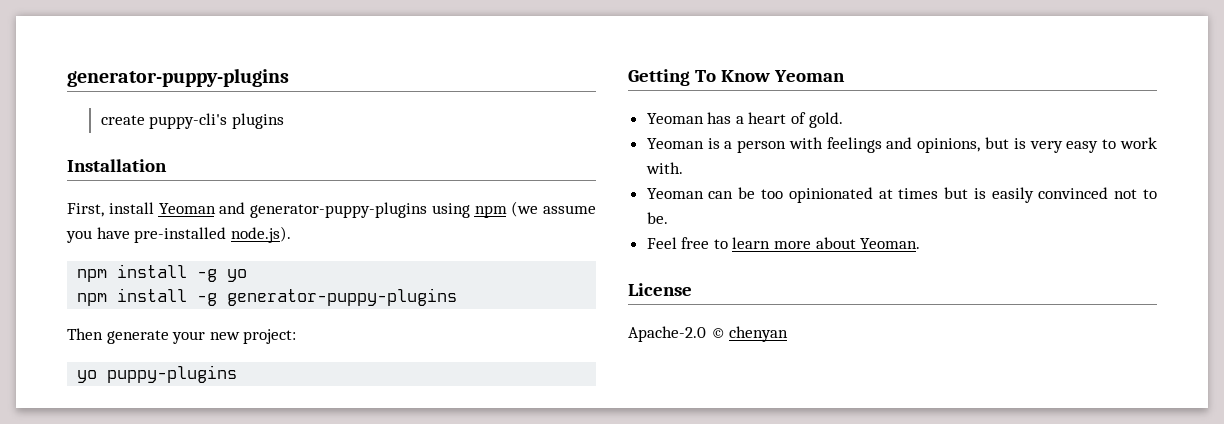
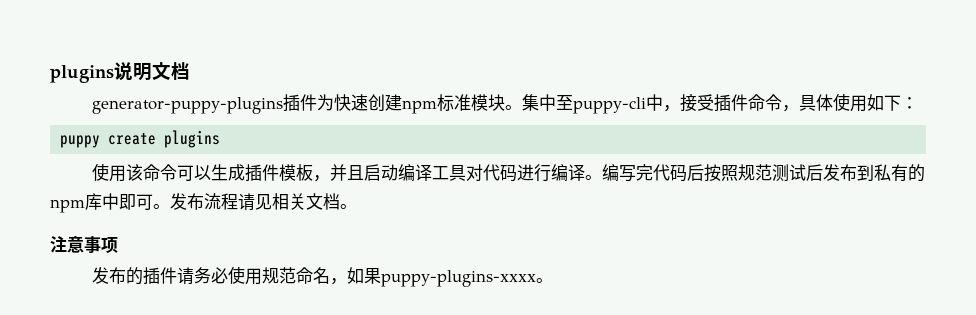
[67,68,289,87] [100,113,284,129] [67,159,167,172] [67,201,596,218] [66,226,291,243] [77,264,248,282] [77,288,458,306] [67,328,297,344] [77,365,238,383] [628,69,845,86] [646,112,843,128] [646,137,1157,153] [645,162,683,174] [646,187,1157,203] [646,212,668,224] [646,237,921,249] [628,283,692,296] [628,326,789,342] generator-puppy-plugins // create puppy-cli's plugins // Installation // First, install Yeoman and generator-puppy-plugins using npm (we assume you have pre-installed node.js). // npm install -g yo // npm install -g generator-puppy-plugins // Then generate your new project: // yo puppy-plugins // Getting To Know Yeoman // Yeoman has a heart of gold. // Yeoman is a person with feelings and opinions, but is very easy to work with. // Yeoman can be too opinionated at times but is easily convinced not to be. // Feel free to learn more about Yeoman. // License // Apache-2.0 © chenyan -> [50,62,190,83] [92,93,919,114] [60,130,221,148] [92,163,926,182] [50,193,357,213] [50,236,118,253] [92,266,554,287] plugins说明文档 // generator-puppy-plugins插件为快速创建npm标准模块。集中至puppy-cli中，接受插件命令，具体使用如下： // puppy create plugins // 使用该命令可以生成插件模板，并且启动编译工具对代码进行编译。编写完代码后按照规范测试后发布到私有的npm库中即可。发布流程请见相关文档。 // 注意事项 // 发布的插件请务必使用规范命名，如果puppy-plugins-xxxx。

